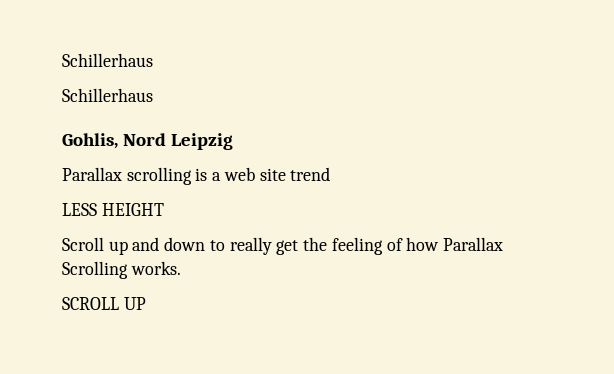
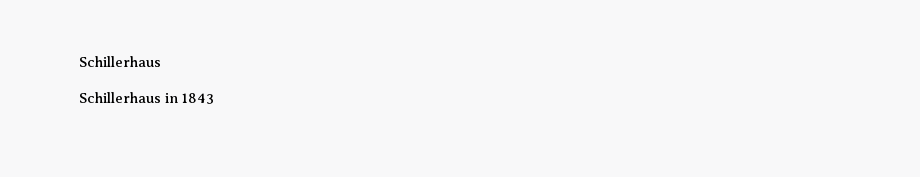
[62,133,233,150] [62,167,331,185] [62,203,164,216] [62,237,503,255] [62,261,181,279] [62,297,146,310] // Gohlis, Nord Leipzig // Parallax scrolling is a web site trend // LESS HEIGHT // Scroll up and down to really get the feeling of how Parallax Scrolling works. // SCROLL UP -> [165,93,214,104] in 1843

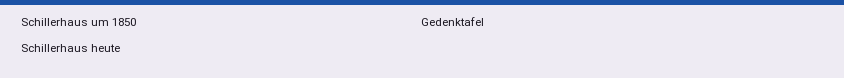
[79,56,161,67] [79,92,214,104] Schillerhaus // Schillerhaus in 1843 -> [21,18,137,26] [21,44,121,52] [421,17,484,26] Schillerhaus um 1850 // Schillerhaus heute // Gedenktafel

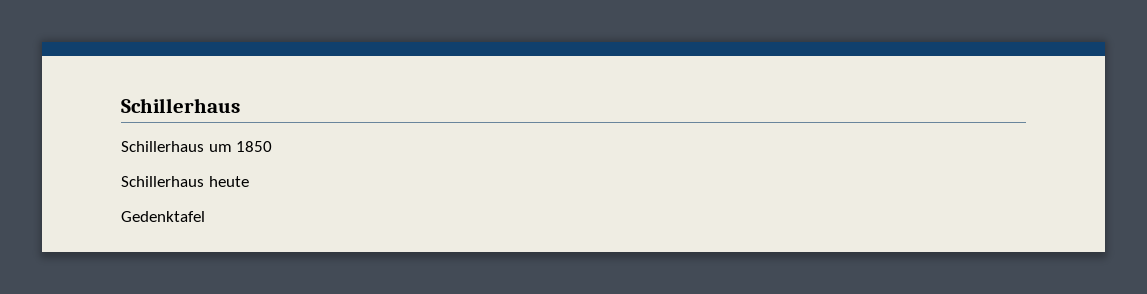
[21,18,88,26] Schillerhaus -> [121,98,240,113] [121,141,204,152] Schillerhaus // Schillerhaus

